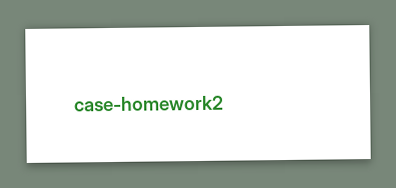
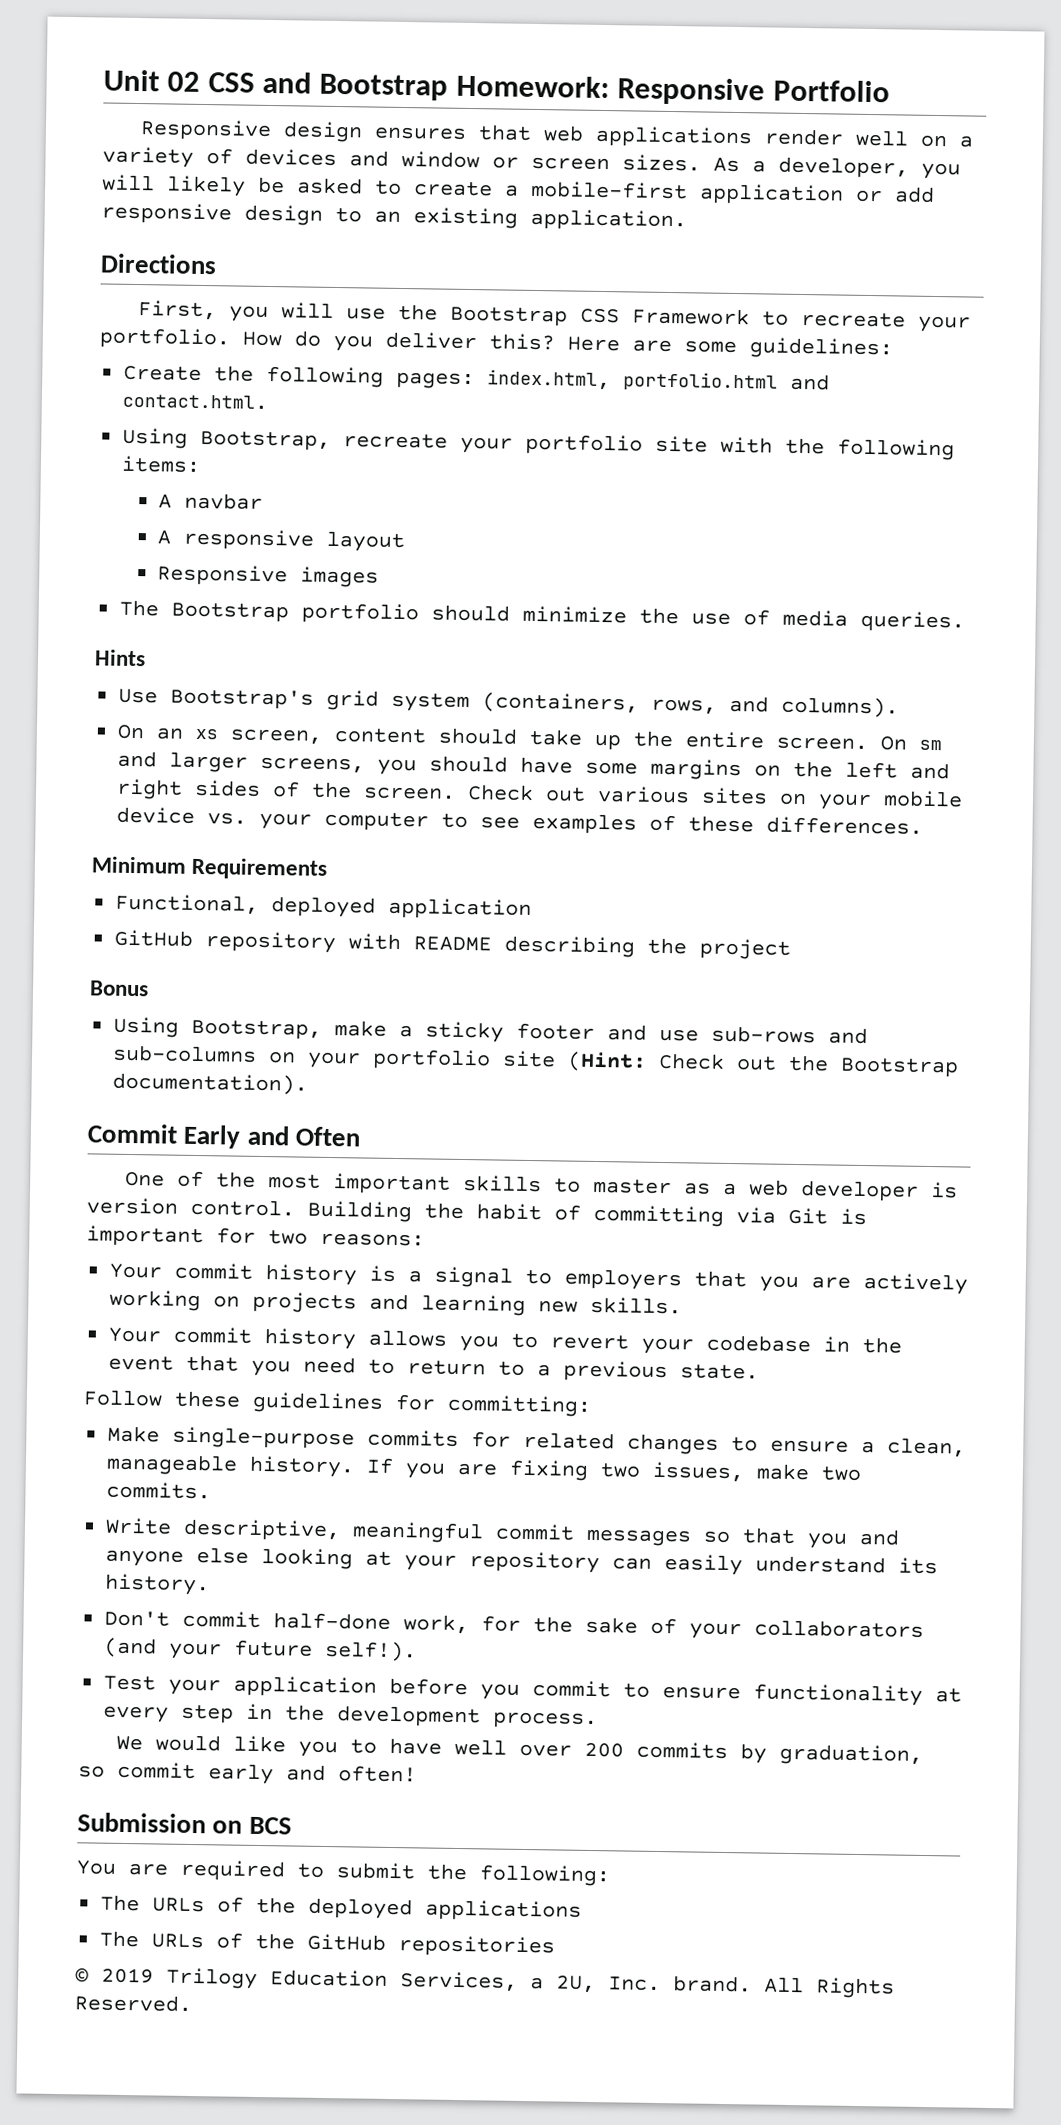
[74,95,224,112] case-homework2 -> [103,69,890,106] [140,119,974,149] [102,146,961,180] [102,174,935,206] [101,202,687,232] [100,253,217,275] [138,300,972,333] [99,327,893,360] [123,365,831,392] [122,393,269,410] [122,427,956,461] [121,455,202,473] [158,492,264,510] [157,528,406,553] [157,564,380,588] [119,599,966,633] [94,649,146,667] [118,688,900,718] [117,724,943,751] [117,750,951,781] [116,778,964,811] [116,806,924,835] [91,856,329,880] [115,893,533,921] [114,929,792,960] [89,980,149,997] [113,1016,869,1045] [112,1044,960,1078] [112,1072,309,1095] [87,1123,361,1149] [125,1170,959,1202] [86,1197,867,1227] [86,1225,425,1248] [109,1262,969,1295] [109,1289,683,1316] [108,1326,903,1355] [108,1354,760,1383] [83,1389,591,1417] [107,1425,967,1458] [106,1453,862,1483] [106,1481,212,1500] [105,1517,901,1549] [105,1547,939,1576] [104,1573,211,1596] [104,1610,925,1640] [104,1637,418,1662] [103,1675,963,1706] [103,1703,599,1730] [116,1734,924,1766] [78,1761,417,1785] [77,1812,292,1835] [76,1859,610,1887] [100,1894,583,1922] [99,1930,556,1958] [75,1967,895,1999] [74,1994,192,2013] Unit 02 CSS and Bootstrap Homework: Responsive Portfolio // Responsive design ensures that web applications render well on a variety of devices and window or screen sizes. As a developer, you will likely be asked to create a mobile-first application or add responsive design to an existing application. // Directions // First, you will use the Bootstrap CSS Framework to recreate your portfolio. How do you deliver this? Here are some guidelines: // Create the following pages: index.html, portfolio.html and contact.html. // Using Bootstrap, recreate your portfolio site with the following items: // A navbar // A responsive layout // Responsive images // The Bootstrap portfolio should minimize the use of media queries. // Hints // Use Bootstrap's grid system (containers, rows, and columns). // On an xs screen, content should take up the entire screen. On sm and larger screens, you should have some margins on the left and right sides of the screen. Check out various sites on your mobile device vs. your computer to see examples of these differences. // Minimum Requirements // Functional, deployed application // GitHub repository with README describing the project // Bonus // Using Bootstrap, make a sticky footer and use sub-rows and sub-columns on your portfolio site (Hint: Check out the Bootstrap documentation). // Commit Early and Often // One of the most important skills to master as a web developer is version control. Building the habit of committing via Git is important for two reasons: // Your commit history is a signal to employers that you are actively working on projects and learning new skills. // Your commit history allows you to revert your codebase in the event that you need to return to a previous state. // Follow these guidelines for committing: // Make single-purpose commits for related changes to ensure a clean, manageable history. If you are fixing two issues, make two commits. // Write descriptive, meaningful commit messages so that you and anyone else looking at your repository can easily understand its history. // Don't commit half-done work, for the sake of your collaborators (and your future self!). // Test your application before you commit to ensure functionality at every step in the development process. // We would like you to have well over 200 commits by graduation, so commit early and often! // Submission on BCS // You are required to submit the following: // The URLs of the deployed applications // The URLs of the GitHub repositories // © 2019 Trilogy Education Services, a 2U, Inc. brand. All Rights Reserved.

